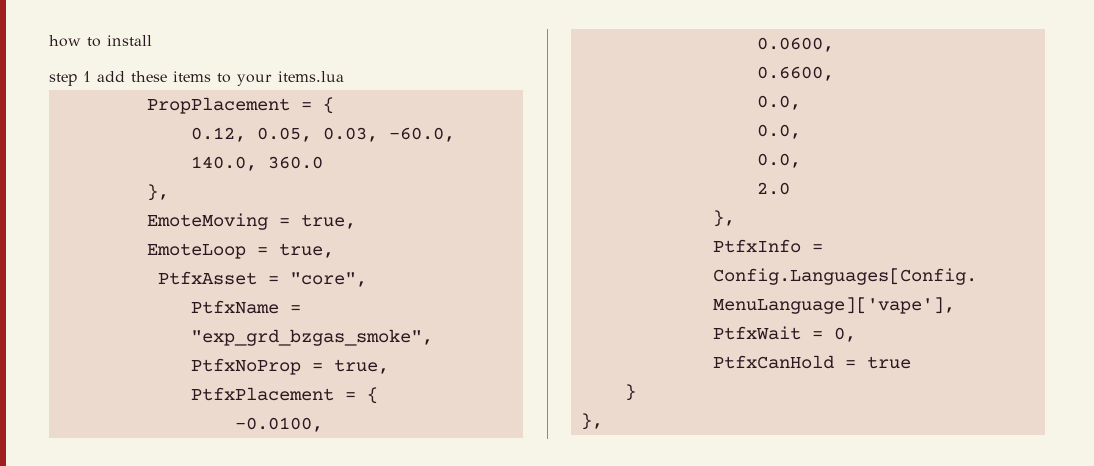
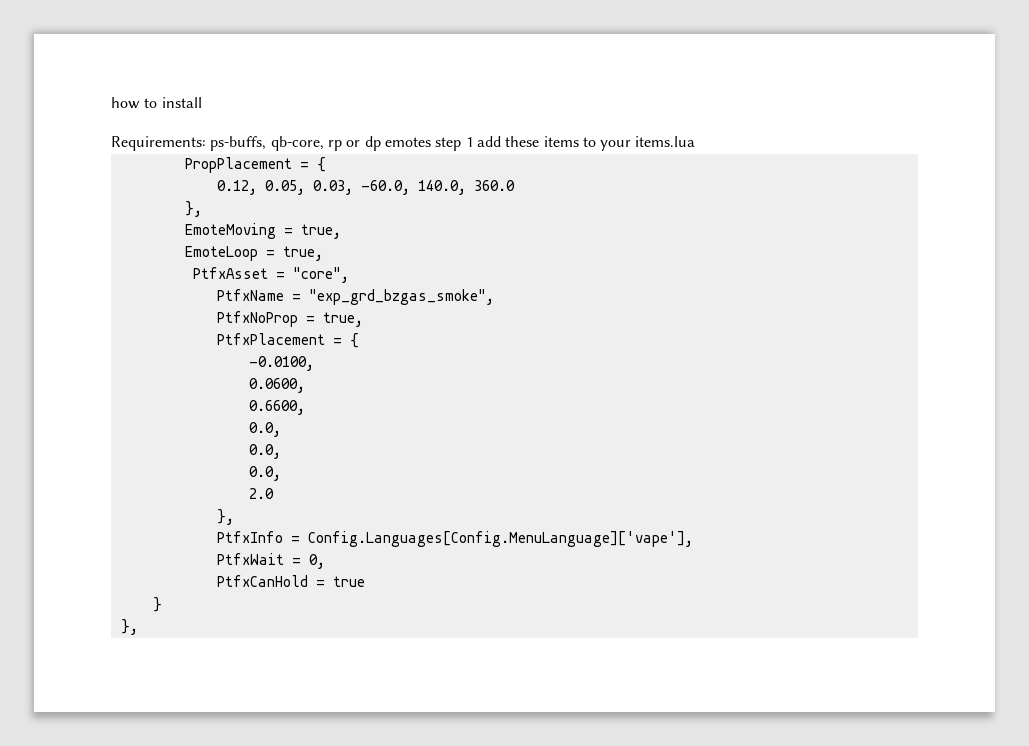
(152, 40) none -> [111,136,431,151] Requirements: ps-buffs, qb-core, rp or dp emotes

